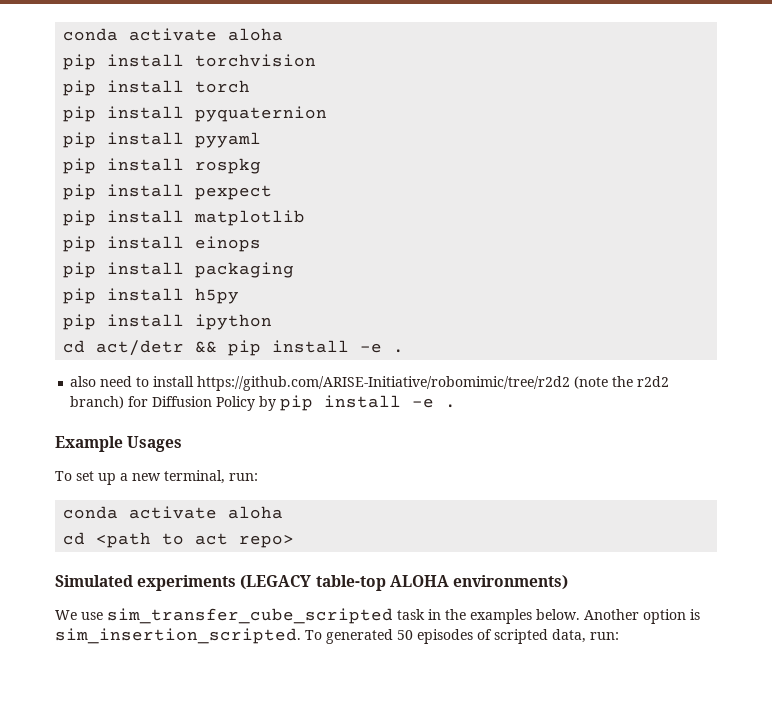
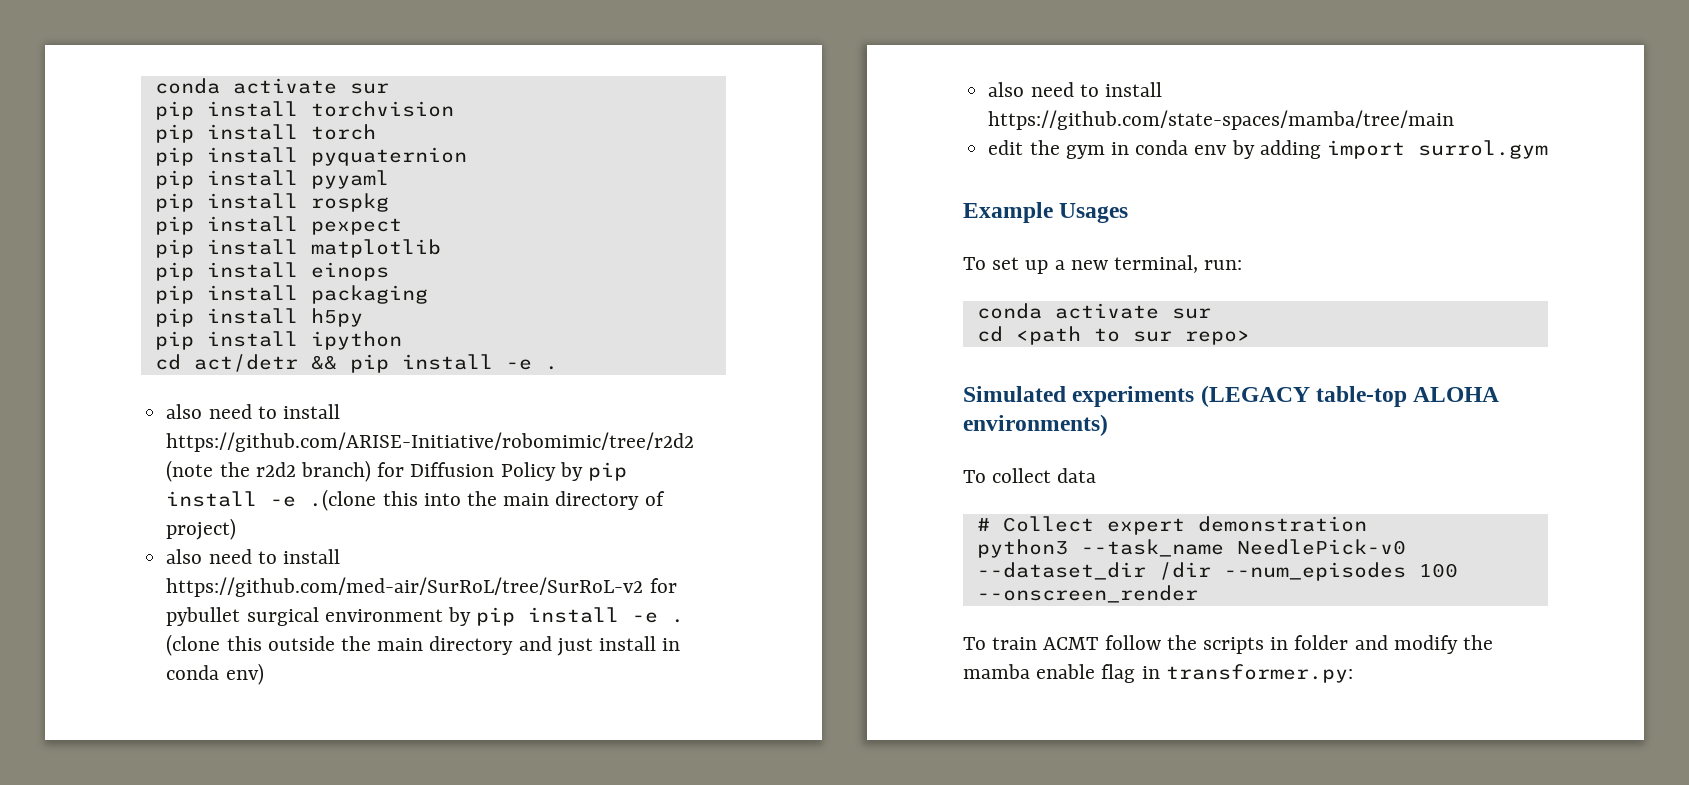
[63,28,284,41] conda activate aloha -> [154,78,389,94] conda activate sur
[445,404,457,408] . -> [309,489,665,511] [166,518,237,540] [166,549,340,564] [166,577,677,597] [166,607,685,626] [166,634,681,656] [166,663,264,685] [988,82,1162,97] [988,110,1455,130] [988,140,1548,159] .(clone this into the main directory of project) // also need to install https://github.com/med-air/SurRoL/tree/SurRoL-v2 for pybullet surgical environment by pip install -e . (clone this outside the main directory and just install in conda env) // also need to install https://github.com/state-spaces/mamba/tree/main // edit the gym in conda env by adding import surrol.gym
[228,506,284,519] aloha -> [1171,308,1211,319] sur
[195,533,229,545] act -> [1132,331,1172,342] sur
[55,608,700,624] [55,628,619,644] We use sim_transfer_cube_scripted task in the examples below. Another option is sim_insertion_scripted. To generated 50 episodes of scripted data, run: -> [963,468,1097,483] [976,516,1367,535] [976,539,1406,558] [976,562,1458,581] [976,585,1198,603] [963,635,1494,654] [963,664,1353,683] To collect data // # Collect expert demonstration // python3 --task_name NeedlePick-v0 --dataset_dir /dir --num_episodes 100 --onscreen_render // To train ACMT follow the scripts in folder and modify the mamba enable flag in transformer.py:

